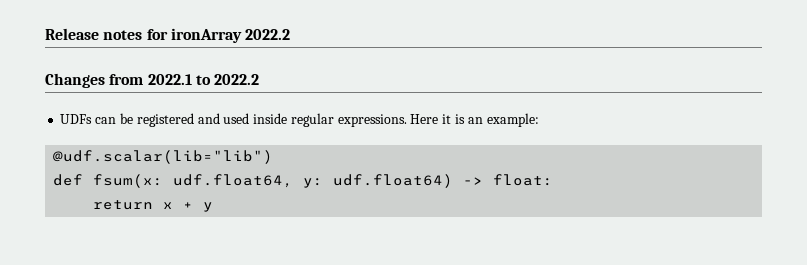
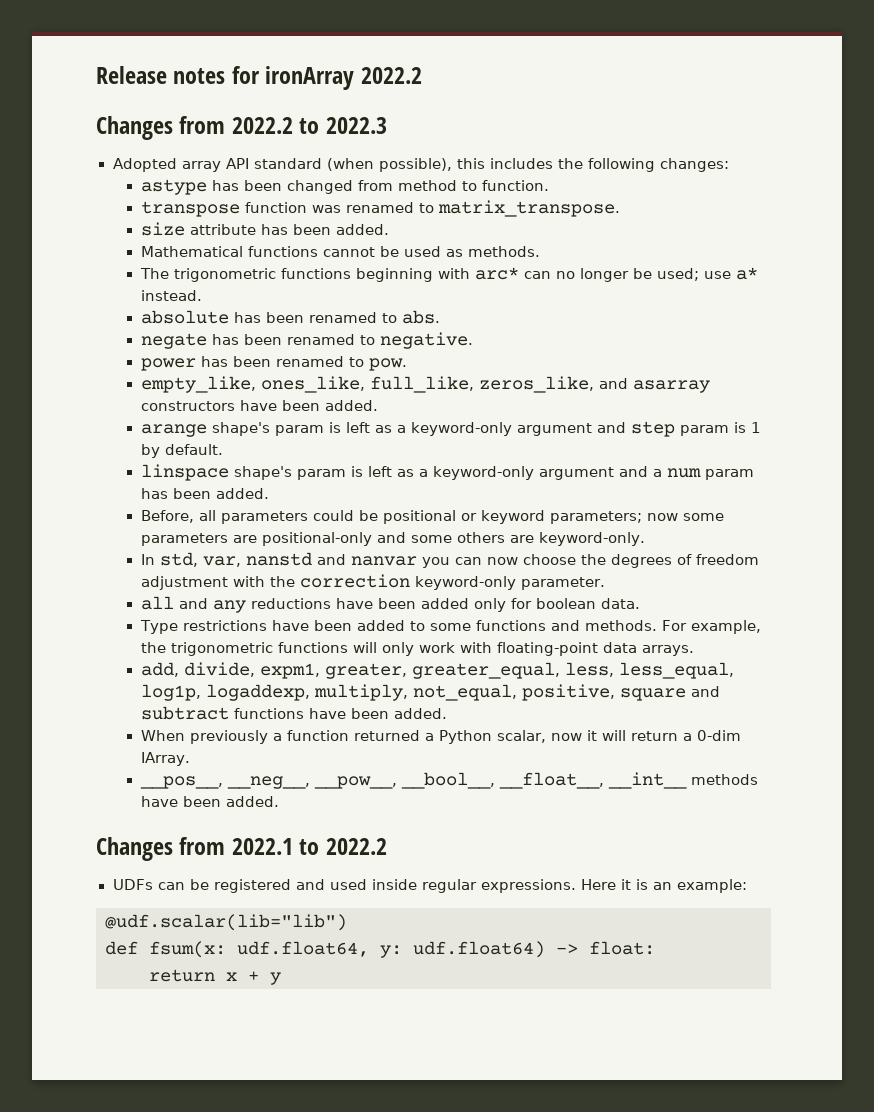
(291, 34) none -> [96,116,387,140] [112,158,729,172] [140,179,549,195] [140,200,620,217] [140,222,389,236] [140,246,540,257] [139,267,758,282] [140,290,202,301] [140,310,440,324] [140,332,473,349] [140,356,407,371] [140,376,710,393] [140,400,378,411] [140,421,761,437] [140,444,223,458] [140,464,754,481] [140,488,269,499] [140,510,724,524] [140,532,645,546] [140,552,759,568] [140,574,605,590] [140,596,640,613] [139,620,761,634] [140,642,694,656] [140,662,734,679] [140,684,720,701] [140,706,447,720] [140,730,741,744] [140,752,190,766] [139,772,758,789] [140,796,279,807] // Changes from 2022.2 to 2022.3 // Adopted array API standard (when possible), this includes the following changes: // astype has been changed from method to function. // transpose function was renamed to matrix_transpose. // size attribute has been added. // Mathematical functions cannot be used as methods. // The trigonometric functions beginning with arc* can no longer be used; use a* instead. // absolute has been renamed to abs. // negate has been renamed to negative. // power has been renamed to pow. // empty_like, ones_like, full_like, zeros_like, and asarray constructors have been added. // arange shape's param is left as a keyword-only argument and step param is 1 by default. // linspace shape's param is left as a keyword-only argument and a num param has been added. // Before, all parameters could be positional or keyword parameters; now some parameters are positional-only and some others are keyword-only. // In std, var, nanstd and nanvar you can now choose the degrees of freedom adjustment with the correction keyword-only parameter. // all and any reductions have been added only for boolean data. // Type restrictions have been added to some functions and methods. For example, the trigonometric functions will only work with floating-point data arrays. // add, divide, expm1, greater, greater_equal, less, less_equal, log1p, logaddexp, multiply, not_equal, positive, square and subtract functions have been added. // When previously a function returned a Python scalar, now it will return a 0-dim IArray. // __pos__, __neg__, __pow__, __bool__, __float__, __int__ methods have been added.

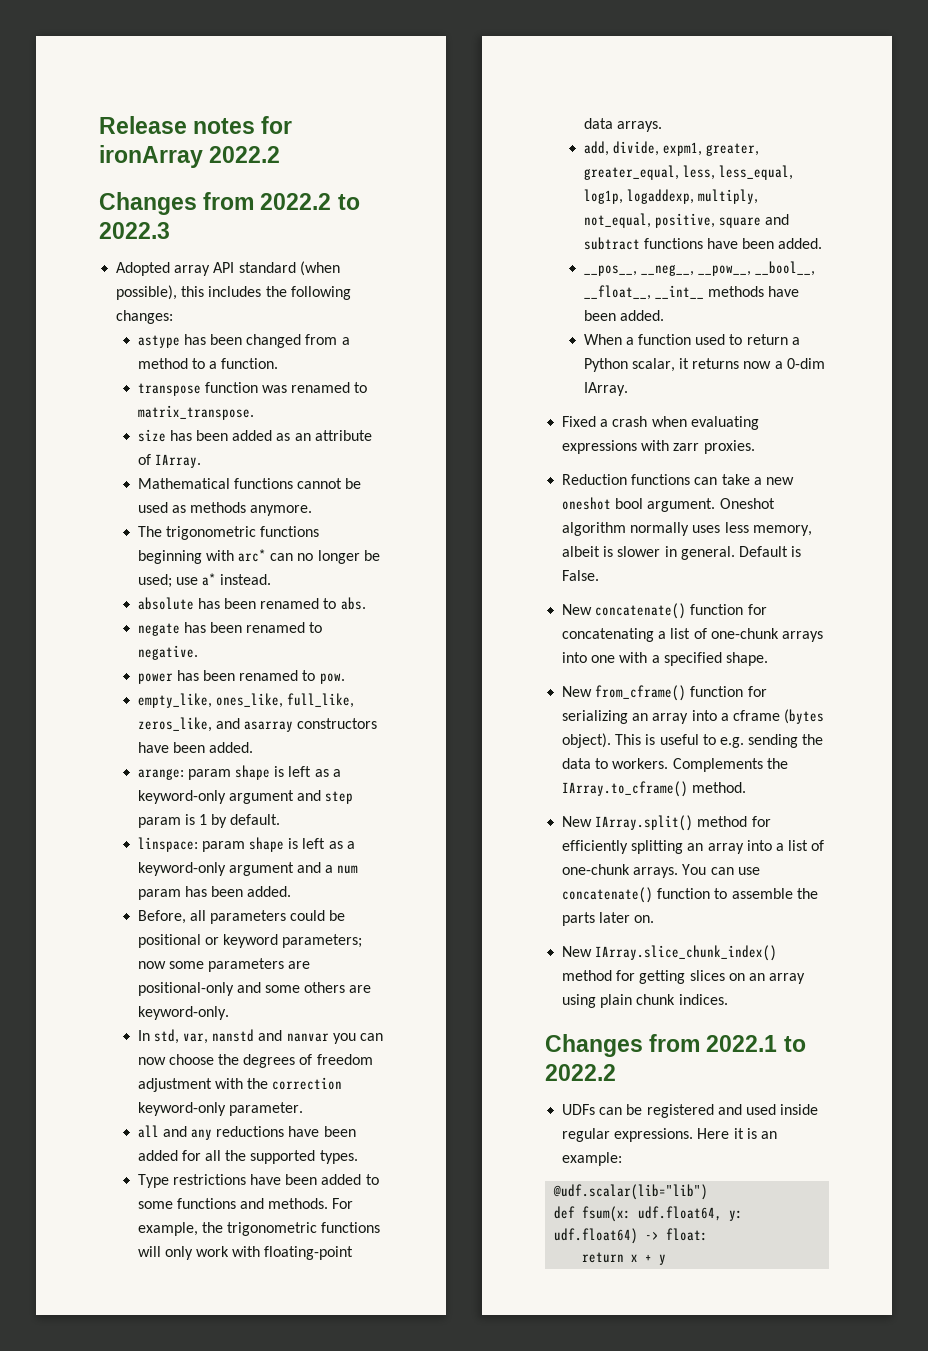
(393, 185) none -> [341,337,350,345] a
(477, 186) none -> [208,361,217,369] a
[189,224,389,235] attribute has been added. -> [169,430,372,441] [137,454,201,468] has been added as an attribute of IArray.
[467,246,540,257] methods. -> [189,502,313,516] methods anymore.
[140,422,324,437] arange shape's param -> [137,765,270,780] arange: param shape
[140,464,346,481] linspace shape's param -> [137,837,284,852] linspace: param shape
[473,598,640,612] only for boolean data. -> [181,1150,358,1164] for all the supported types.
[140,730,741,744] [140,752,190,766] // When previously a function returned a Python scalar, now it will return a 0-dim IArray. -> (823, 243) none
(279, 801) none -> [583,334,800,345] [583,358,825,372] [583,382,628,396] [562,416,759,430] [562,440,755,454] [562,474,794,485] [562,497,775,512] [562,522,812,536] [562,546,802,560] [562,570,600,581] [562,603,767,619] [562,628,823,642] [562,652,768,666] [562,685,767,701] [562,709,825,724] [562,733,824,748] [562,758,788,772] [562,781,747,797] [562,815,771,831] [562,840,825,854] [562,864,760,878] [562,887,818,903] [562,912,655,926] [562,945,778,961] [562,970,806,984] [562,994,728,1008] // When a function used to return a Python scalar, it returns now a 0-dim IArray. // Fixed a crash when evaluating expressions with zarr proxies. // Reduction functions can take a new oneshot bool argument. Oneshot algorithm normally uses less memory, albeit is slower in general. Default is False. // New concatenate() function for concatenating a list of one-chunk arrays into one with a specified shape. // New from_cframe() function for serializing an array into a cframe (bytes object). This is useful to e.g. sending the data to workers. Complements the IArray.to_cframe() method. // New IArray.split() method for efficiently splitting an array into a list of one-chunk arrays. You can use concatenate() function to assemble the parts later on. // New IArray.slice_chunk_index() method for getting slices on an array using plain chunk indices.

